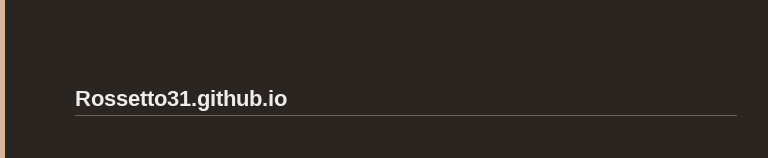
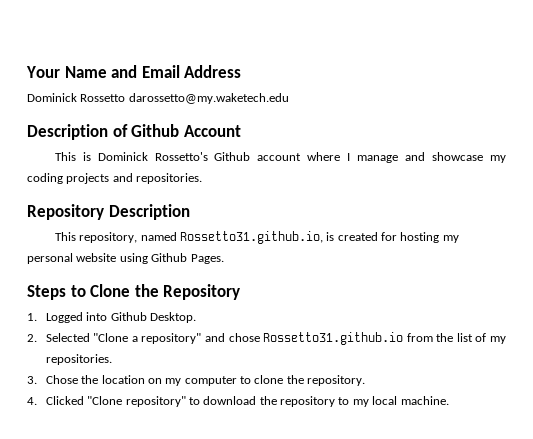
[75,90,287,111] Rossetto31.github.io -> [26,65,242,78] [27,93,289,104] [27,124,241,140] [54,152,506,163] [27,173,203,184] [27,204,190,220] [54,231,459,244] [27,253,224,264] [27,284,241,300] [27,312,196,323] [27,332,507,345] [45,354,112,365] [27,375,366,386] [27,396,449,407] Your Name and Email Address // Dominick Rossetto darossetto@my.waketech.edu // Description of Github Account // This is Dominick Rossetto's Github account where I manage and showcase my coding projects and repositories. // Repository Description // This repository, named Rossetto31.github.io, is created for hosting my personal website using Github Pages. // Steps to Clone the Repository // 1. Logged into Github Desktop. // 2. Selected "Clone a repository" and chose Rossetto31.github.io from the list of my repositories. // 3. Chose the location on my computer to clone the repository. // 4. Clicked "Clone repository" to download the repository to my local machine.

